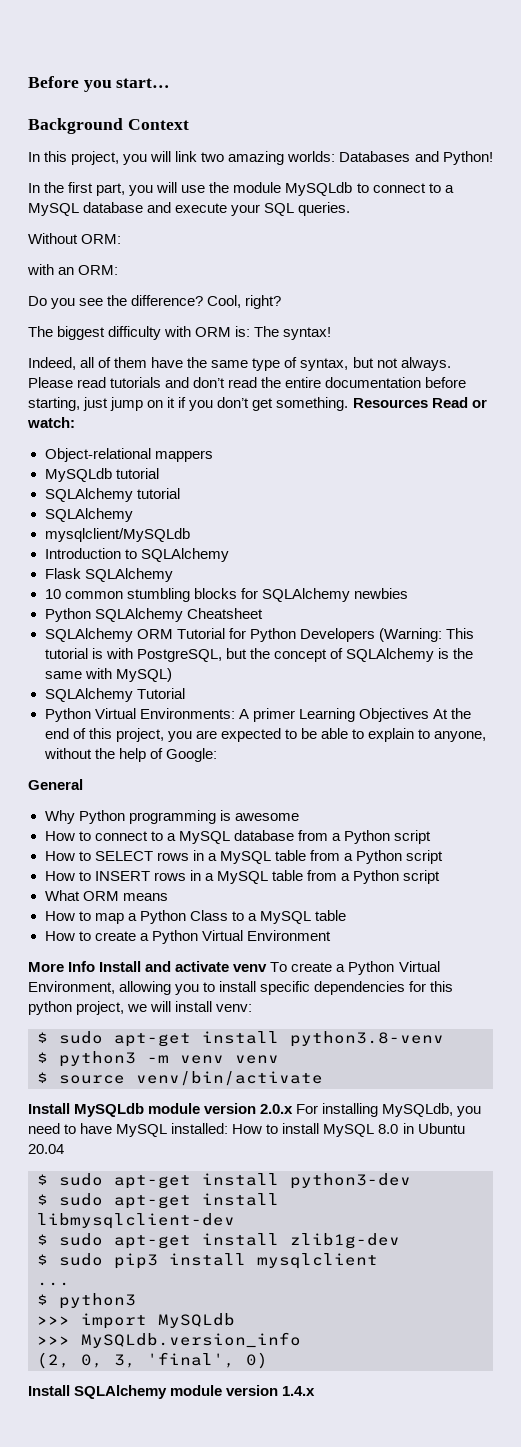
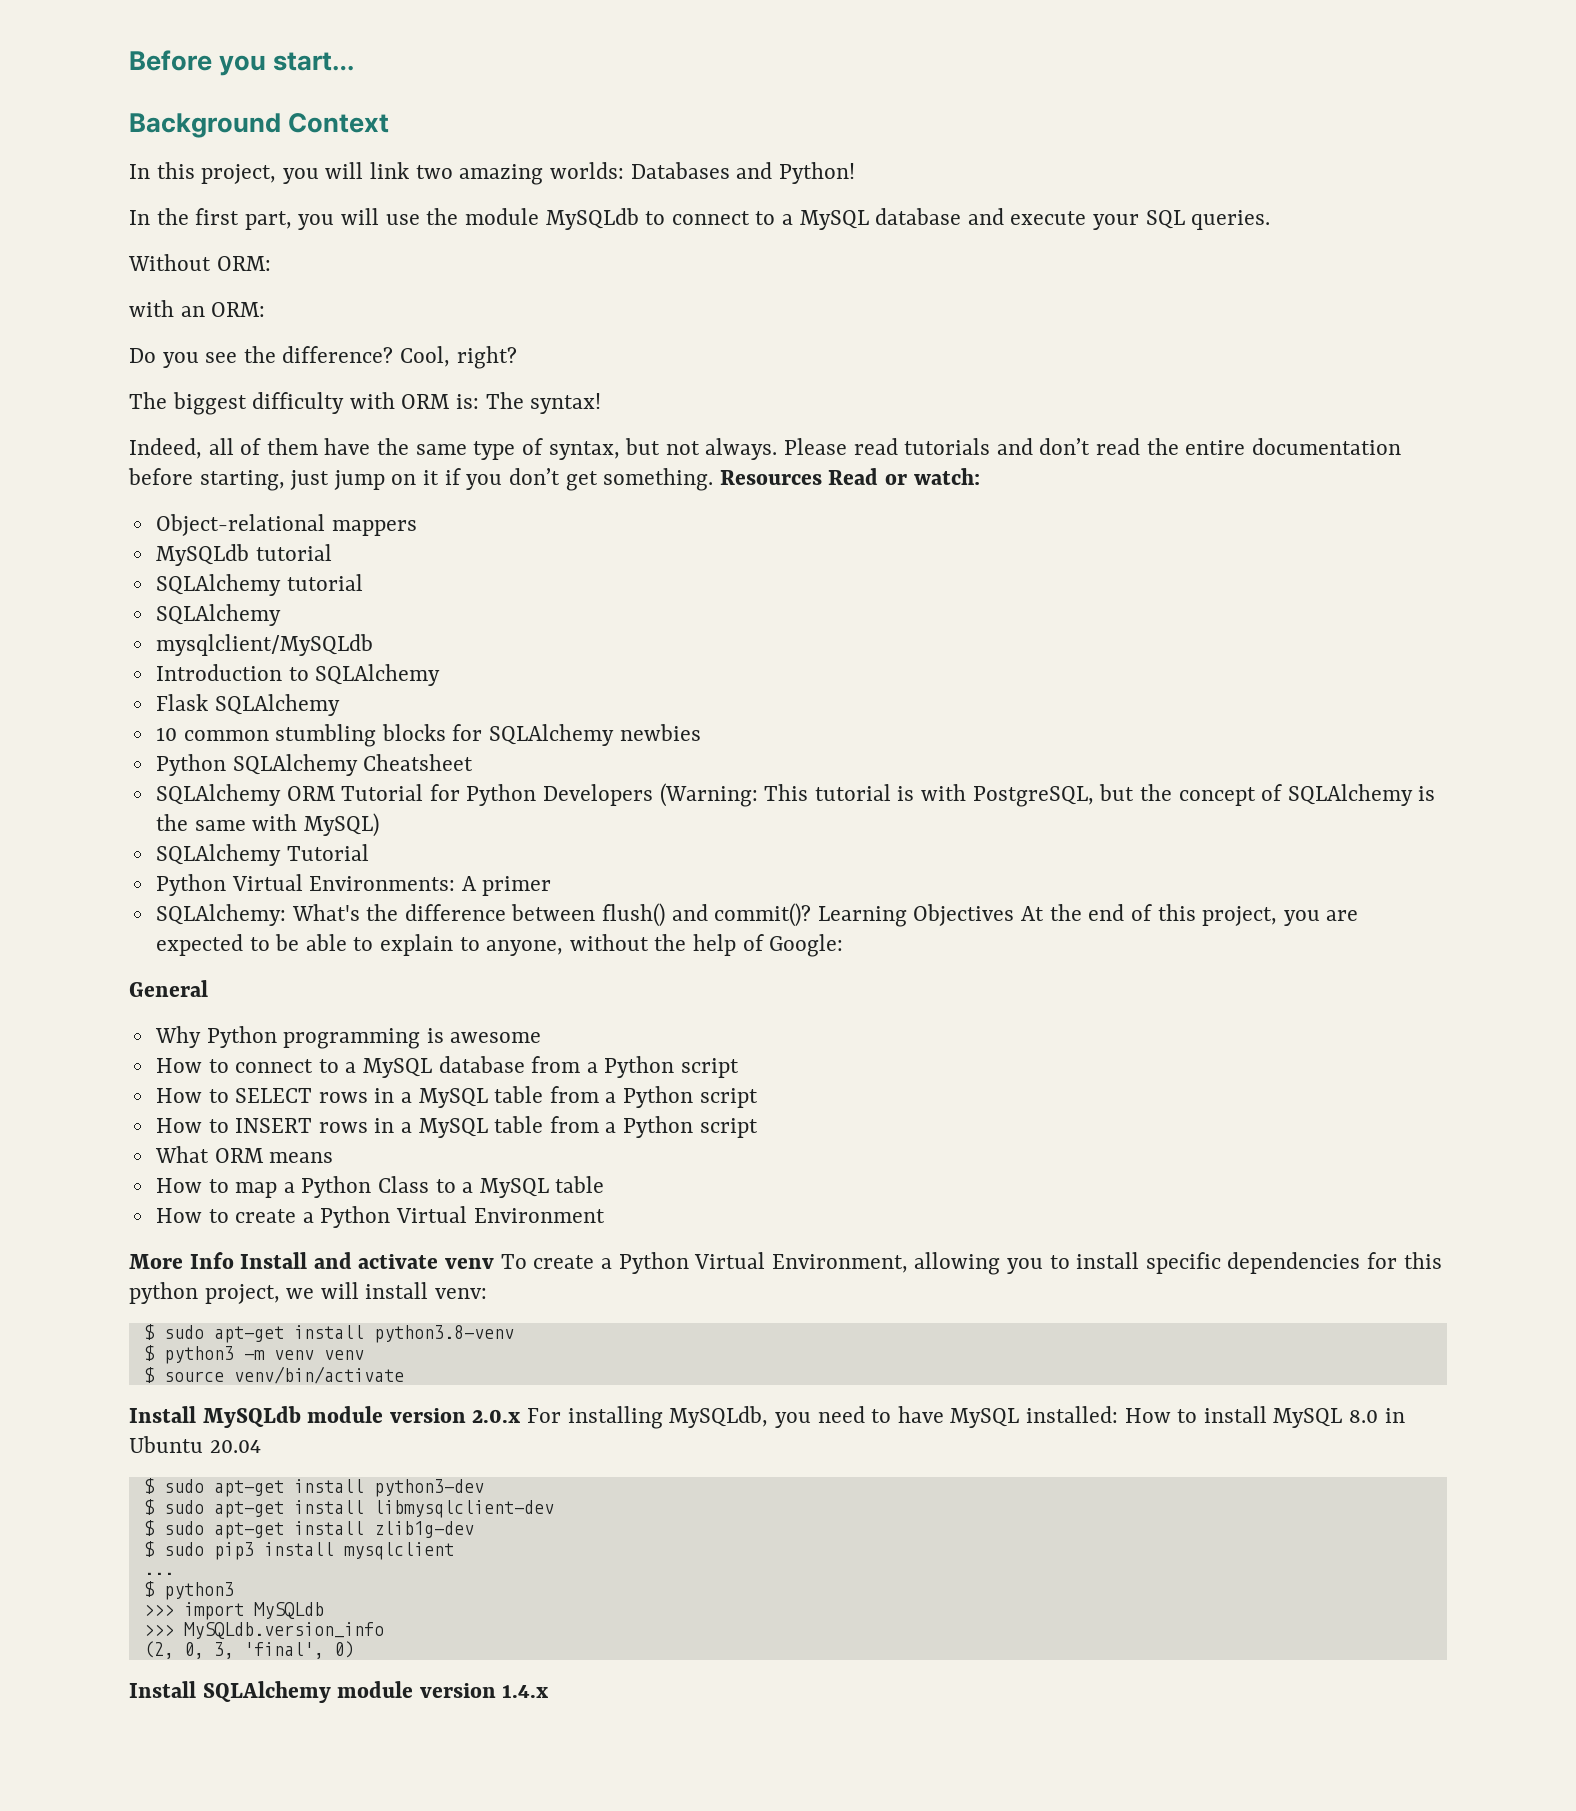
(295, 715) none -> [155,903,812,927] // SQLAlchemy: What's the difference between flush() and commit()?

